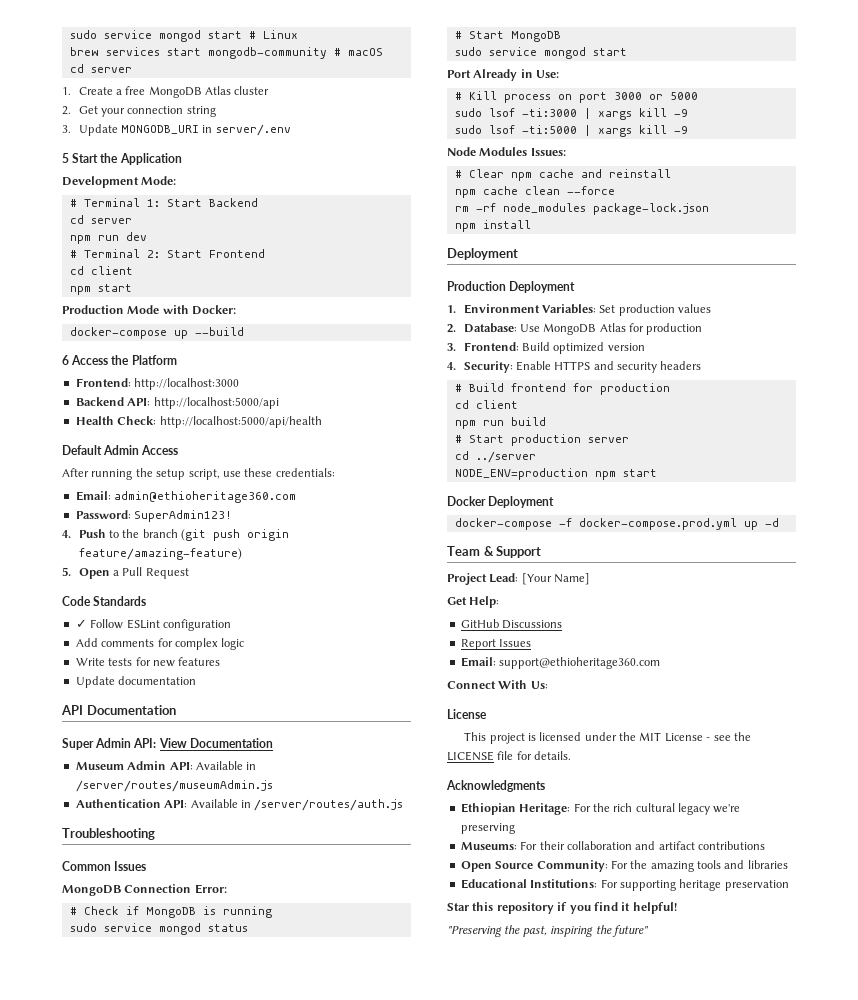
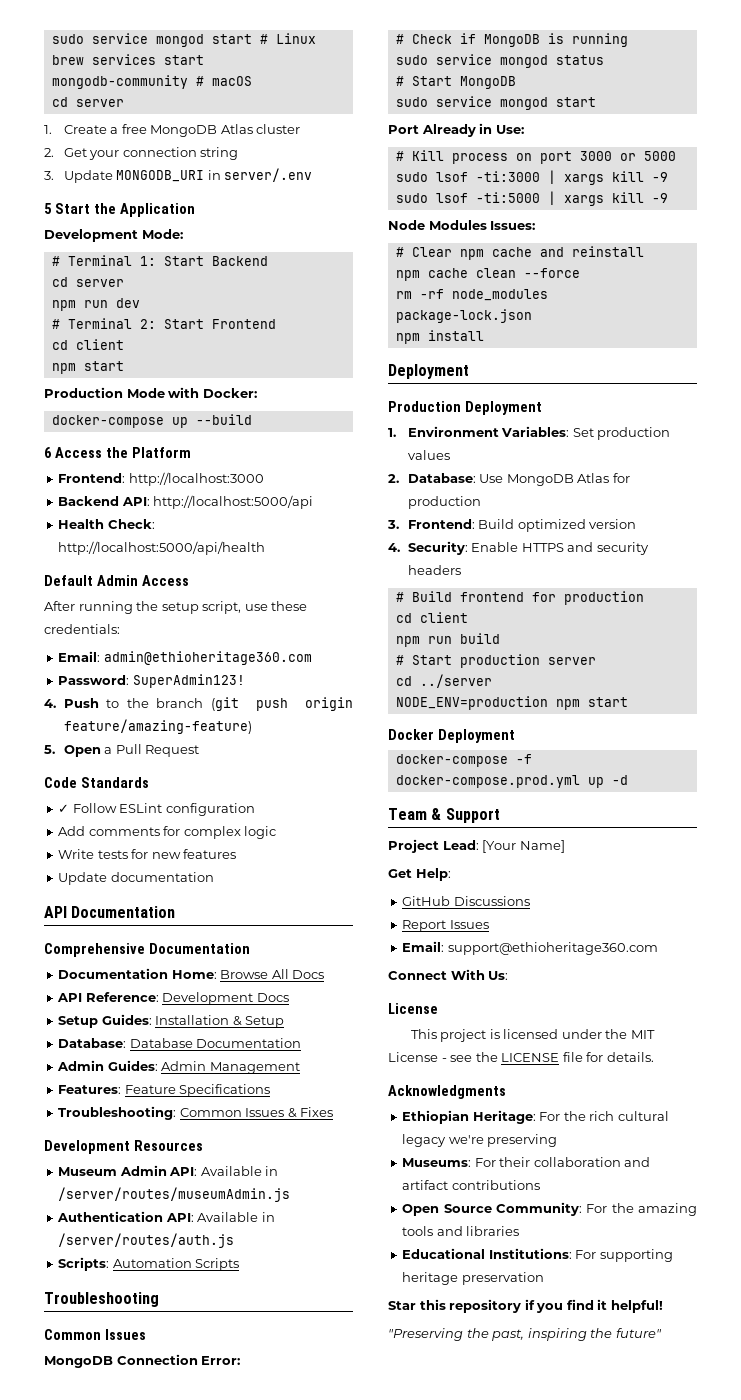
[62,738,273,750] Super Admin API: View Documentation -> [44,943,250,957] [58,968,325,979] [57,992,289,1005] [58,1014,285,1028] [58,1038,302,1048] [57,1060,300,1074] [58,1084,271,1097] [58,1106,334,1120] [44,1140,203,1154] Comprehensive Documentation // Documentation Home: Browse All Docs // API Reference: Development Docs // Setup Guides: Installation & Setup // Database: Database Documentation // Admin Guides: Admin Management // Features: Feature Specifications // Troubleshooting: Common Issues & Fixes // Development Resources
(404, 805) none -> [58,1257,240,1271] // Scripts: Automation Scripts

